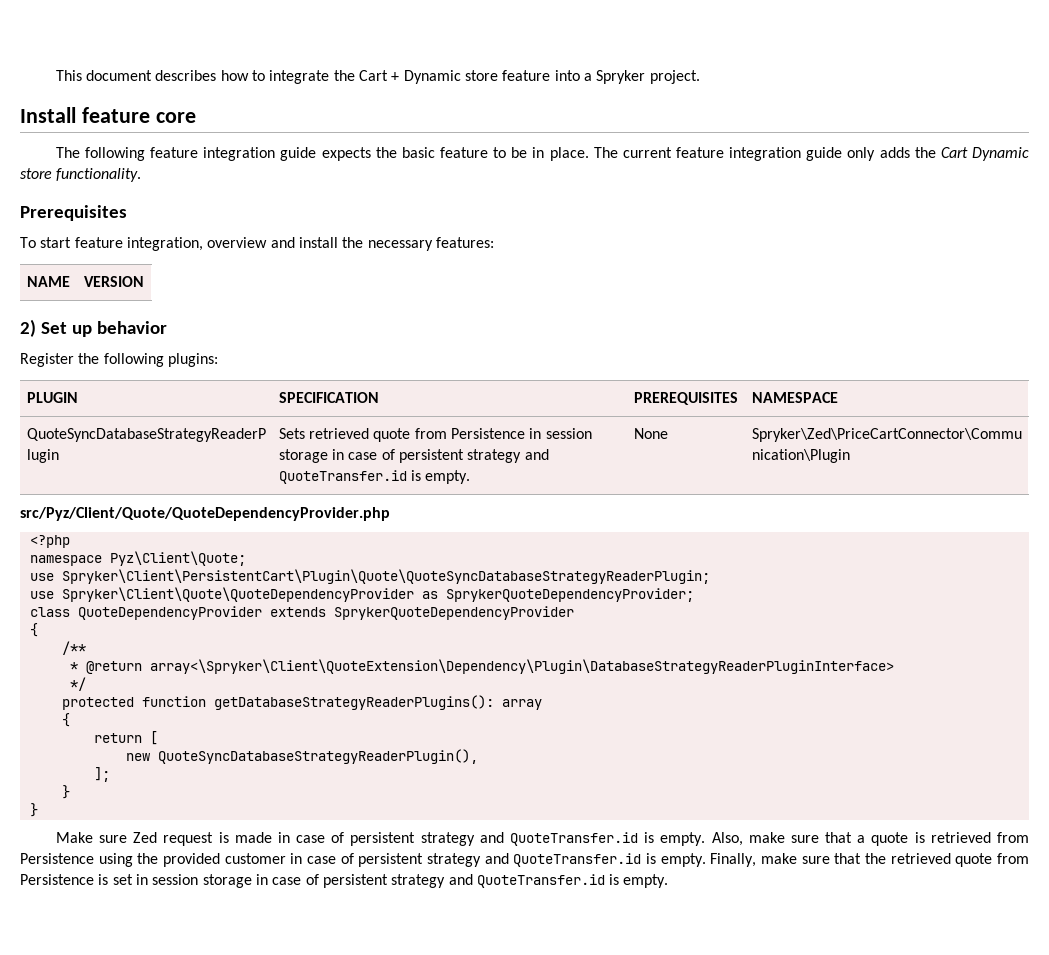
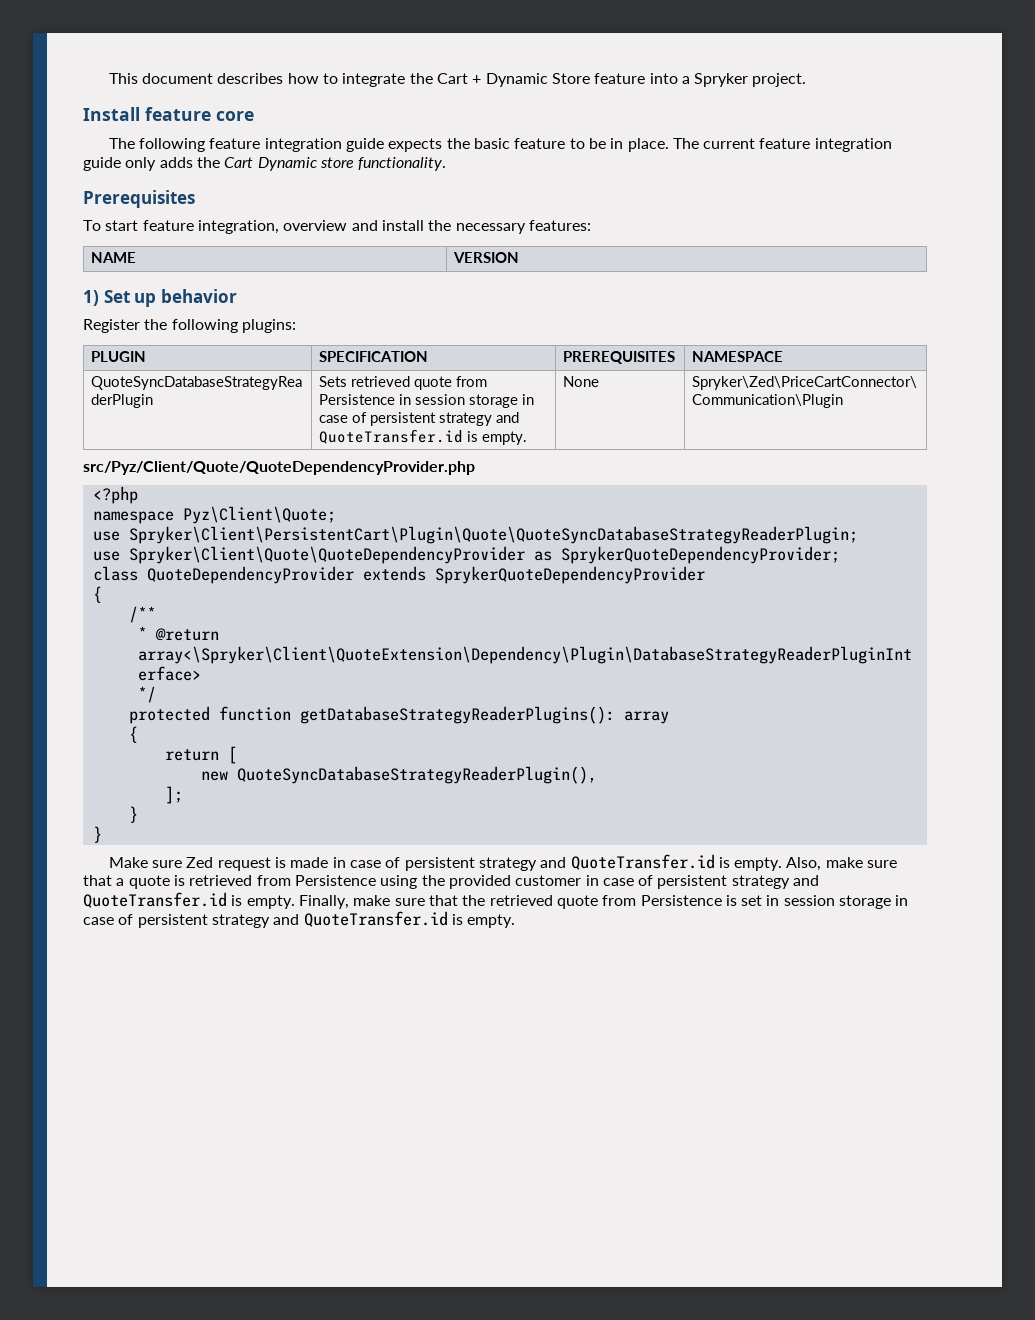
[464,70,498,81] store -> [551,73,590,84] Store
[20,319,36,337] 2) -> [83,290,99,306] 1)

